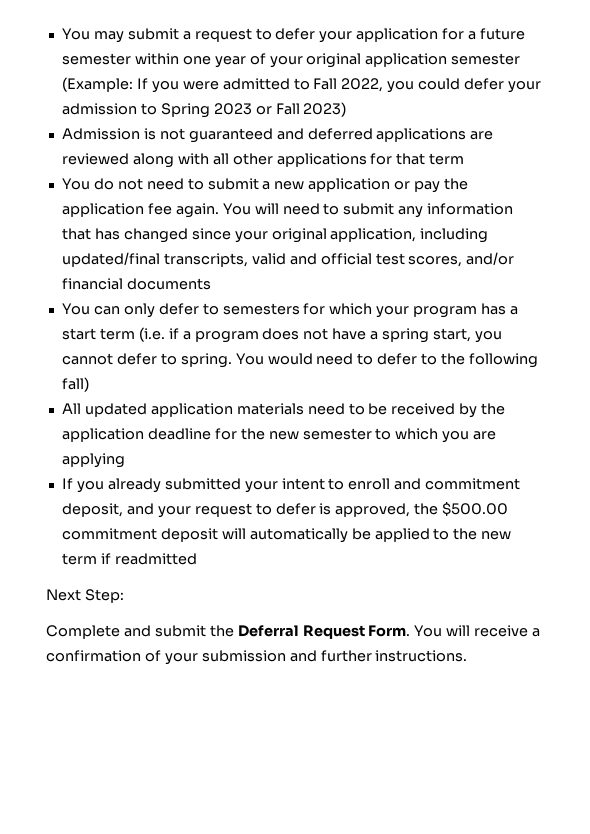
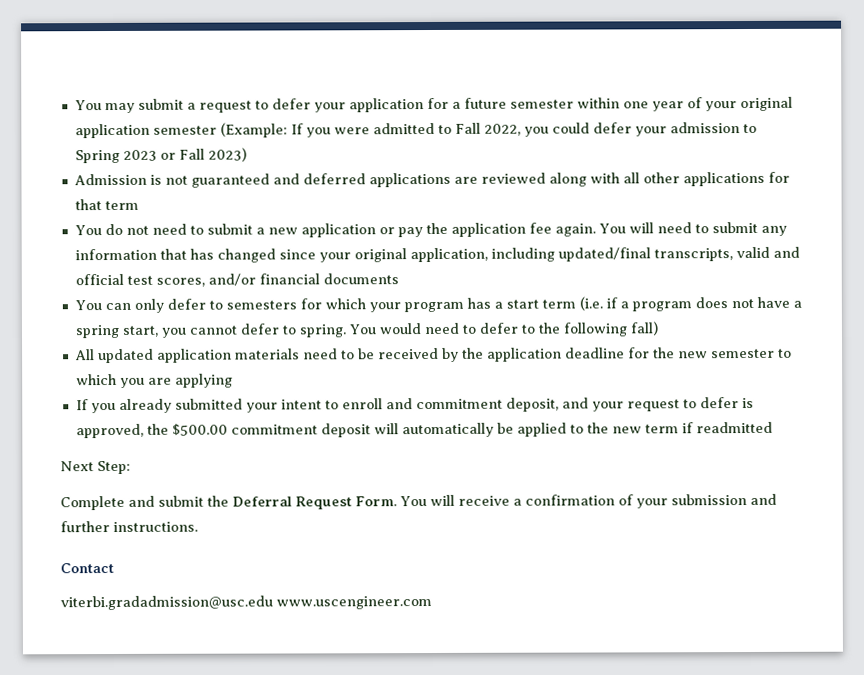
(468, 656) none -> [60,563,114,574] [60,595,432,611] // Contact // viterbi.gradadmission@usc.edu www.uscengineer.com

